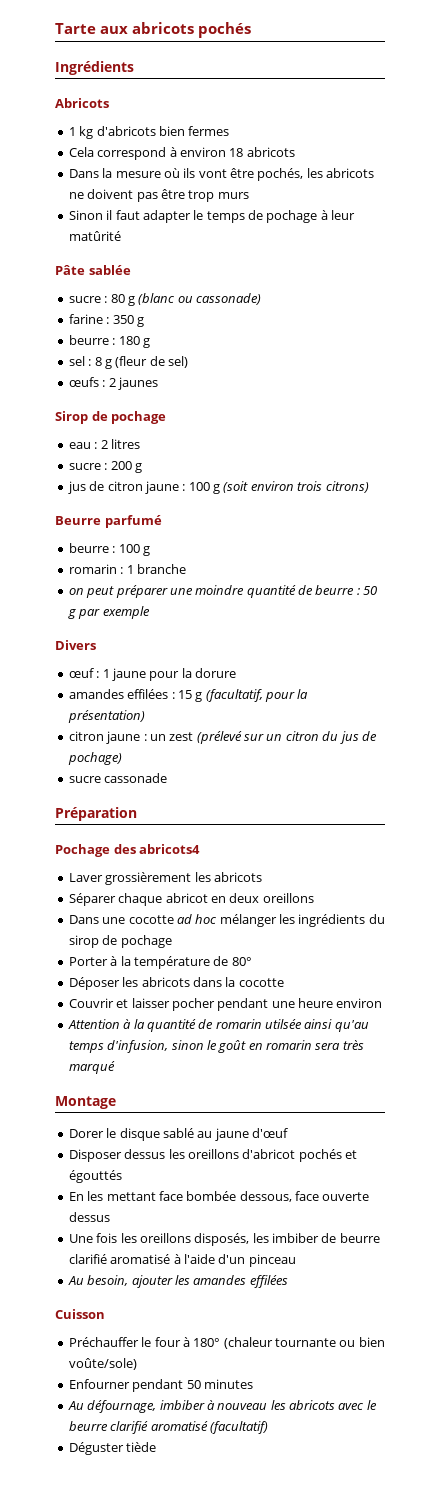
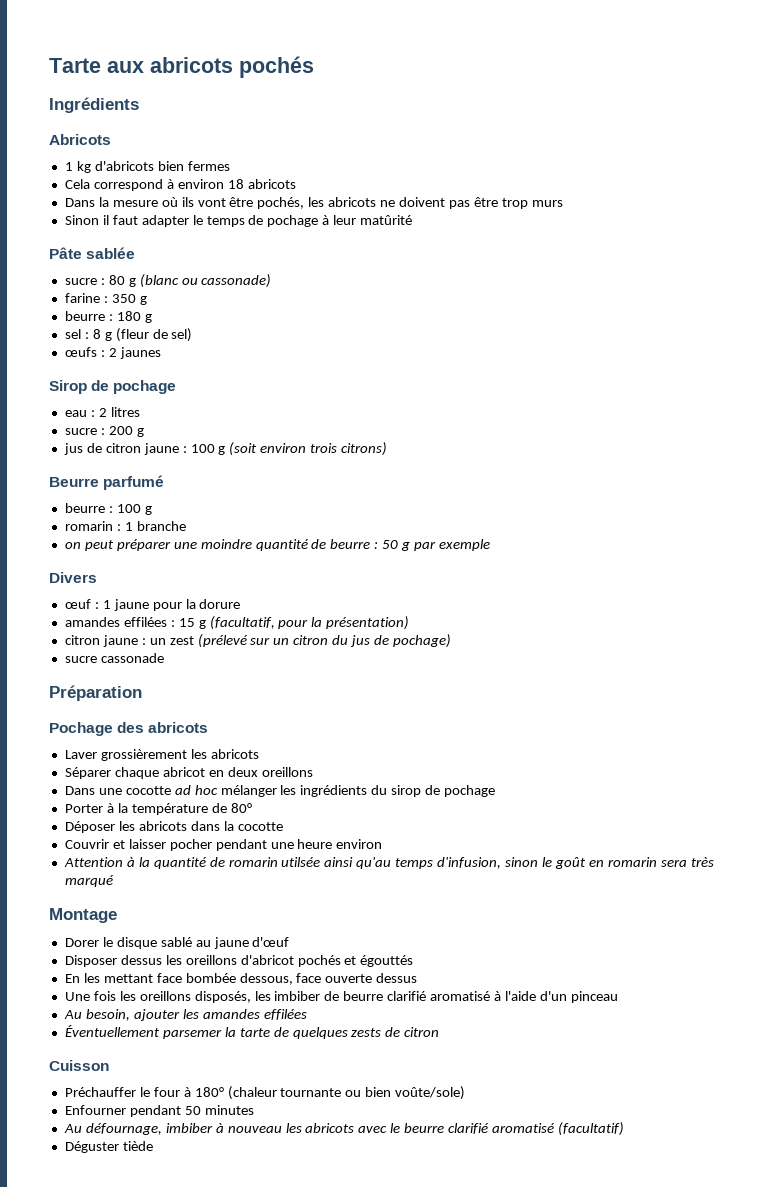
[139,844,201,854] abricots4 -> [148,722,209,733] abricots
(288, 1281) none -> [64,1025,440,1039] // Éventuellement parsemer la tarte de quelques zests de citron

